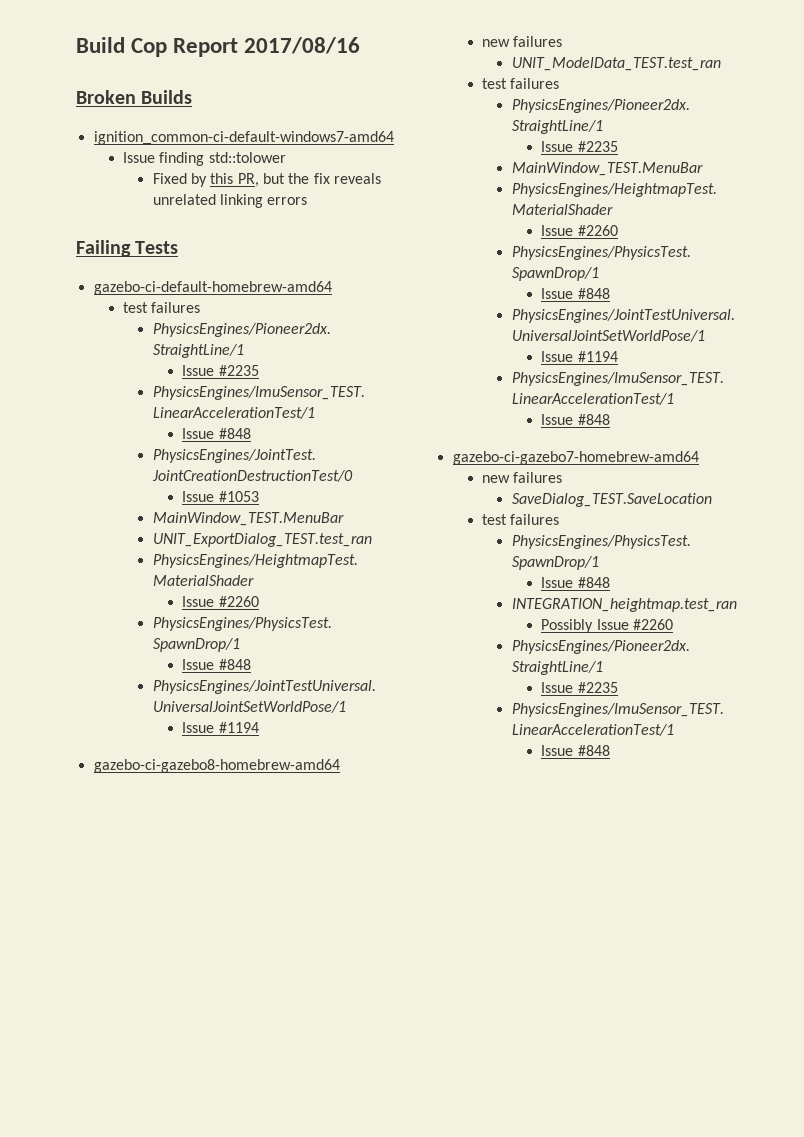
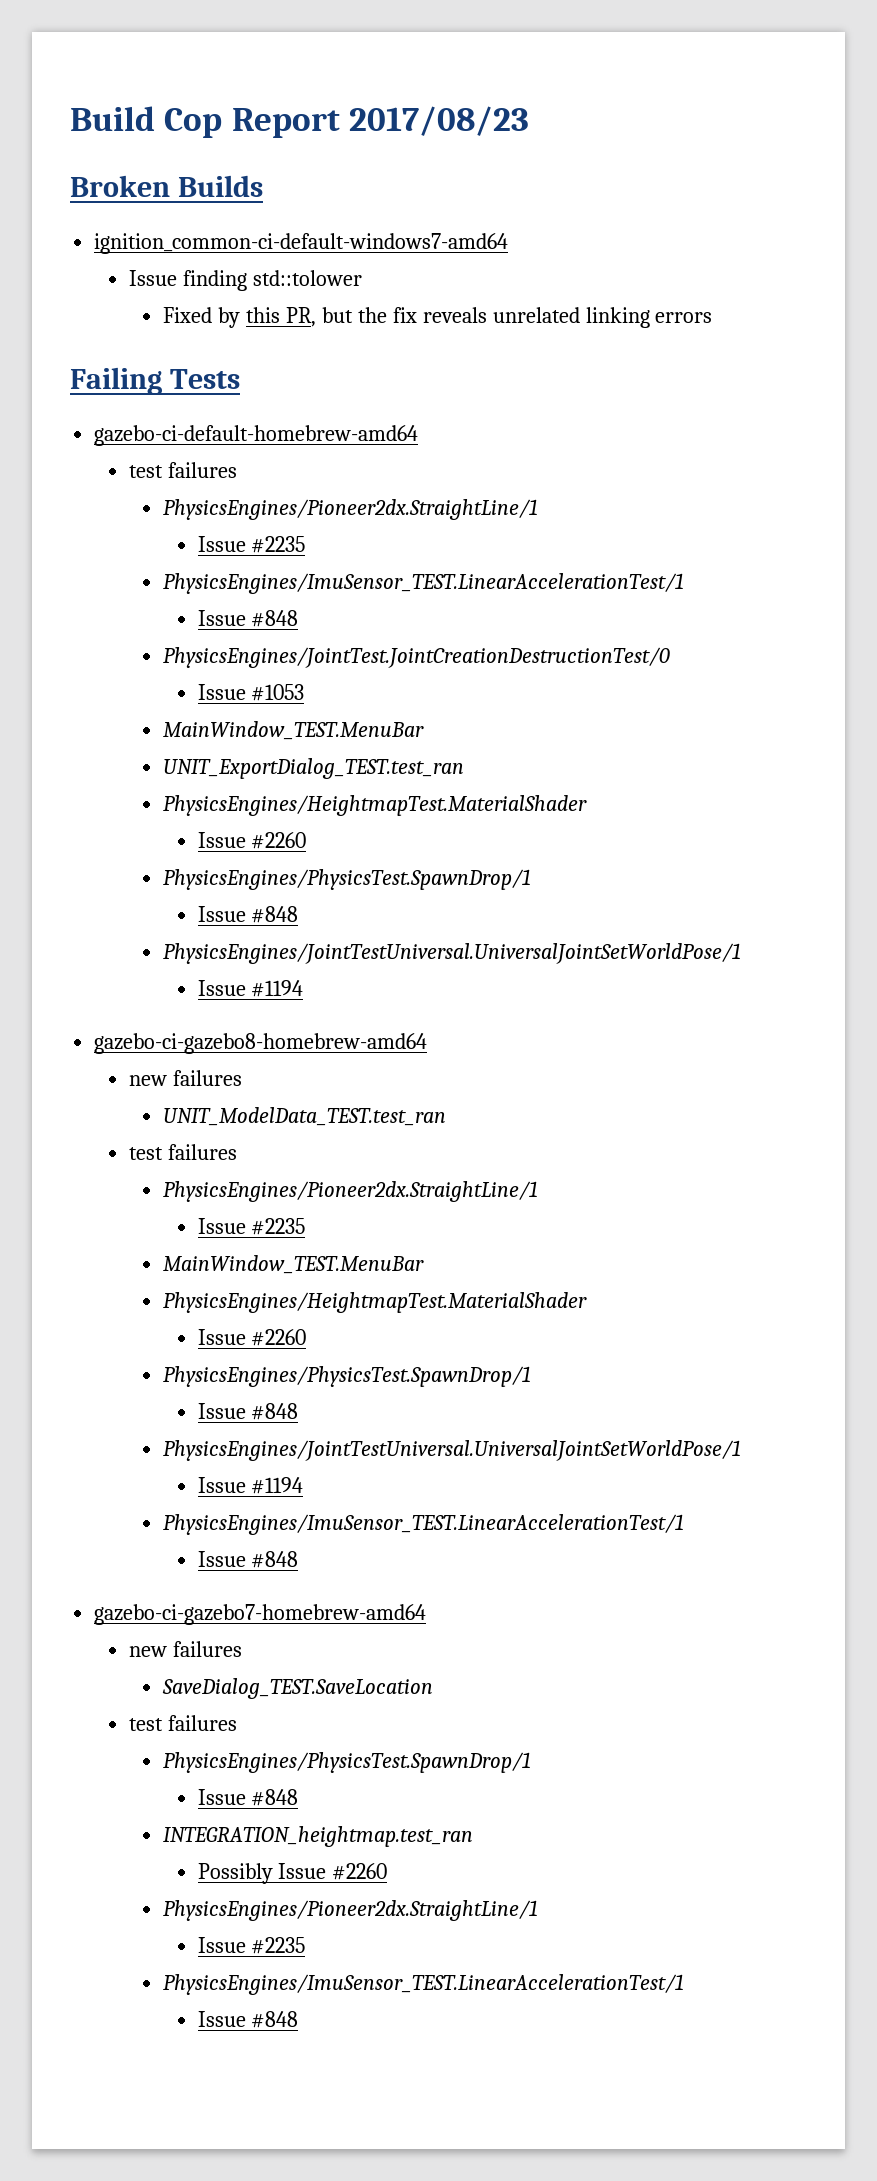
[244,37,361,54] 2017/08/16 -> [348,106,529,136] 2017/08/23

